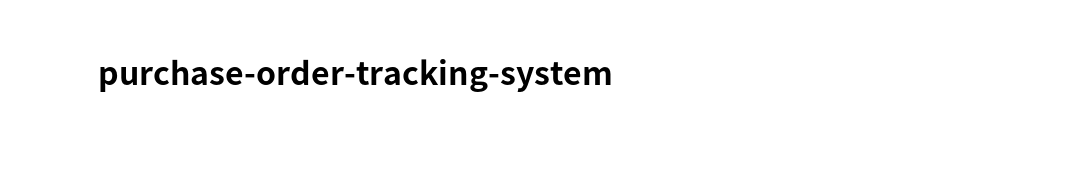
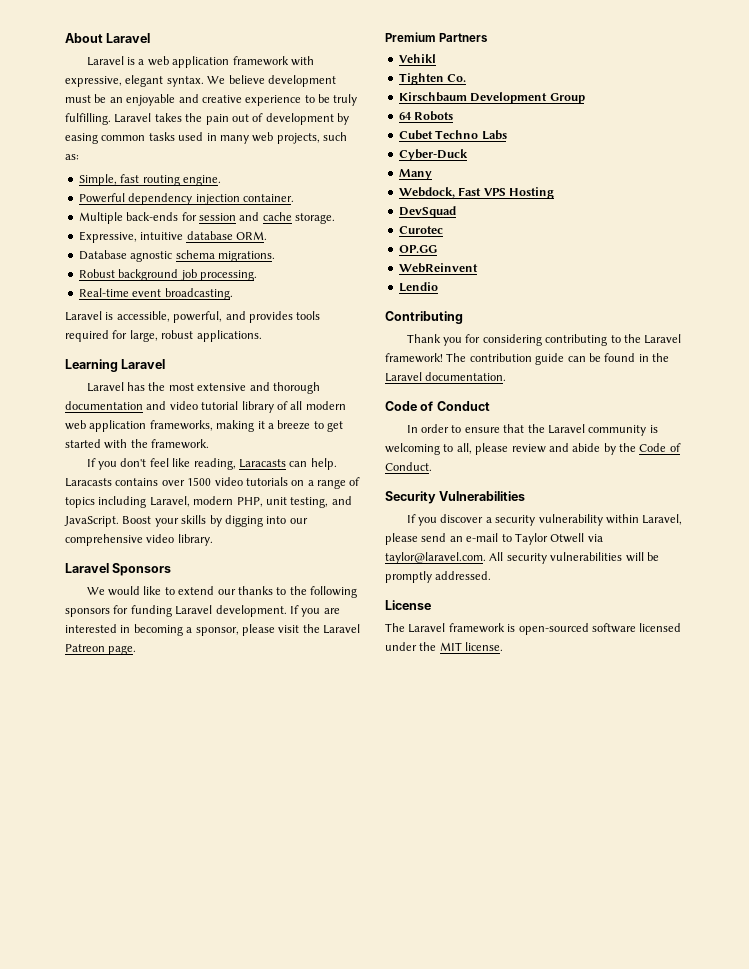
[98,59,613,93] purchase-order-tracking-system -> [65,33,151,43] [86,56,314,68] [65,75,336,87] [65,94,358,106] [65,113,349,125] [65,132,347,144] [65,154,79,160] [78,174,221,186] [78,193,294,205] [78,212,335,224] [78,231,267,243] [78,250,275,262] [78,269,257,281] [78,288,233,300] [65,311,321,323] [65,330,262,342] [65,359,166,372] [86,382,320,394] [65,401,346,413] [65,420,343,432] [65,439,210,449] [86,458,337,470] [65,477,361,489] [65,496,352,508] [64,515,308,527] [65,534,213,546] [65,563,172,576] [86,586,358,598] [65,605,340,617] [65,624,360,636] [65,644,137,655] [385,32,489,42] [398,54,436,63] [398,73,467,85] [398,92,585,104] [398,111,454,121] [398,130,507,140] [398,149,468,161] [398,169,432,180] [398,187,554,199] [398,206,456,218] [398,226,443,234] [398,245,437,253] [398,263,478,273] [398,282,438,292] [385,311,463,324] [406,334,682,346] [385,353,669,365] [385,372,507,382] [385,401,490,411] [406,424,658,436] [385,443,681,455] [385,462,432,471] [385,491,526,504] [406,514,683,526] [385,533,603,545] [385,552,659,564] [385,571,492,583] [385,600,431,610] [385,623,682,635] [385,642,504,651] About Laravel // Laravel is a web application framework with expressive, elegant syntax. We believe development must be an enjoyable and creative experience to be truly fulfilling. Laravel takes the pain out of development by easing common tasks used in many web projects, such as: // Simple, fast routing engine. // Powerful dependency injection container. // Multiple back-ends for session and cache storage. // Expressive, intuitive database ORM. // Database agnostic schema migrations. // Robust background job processing. // Real-time event broadcasting. // Laravel is accessible, powerful, and provides tools required for large, robust applications. // Learning Laravel // Laravel has the most extensive and thorough documentation and video tutorial library of all modern web application frameworks, making it a breeze to get started with the framework. // If you don't feel like reading, Laracasts can help. Laracasts contains over 1500 video tutorials on a range of topics including Laravel, modern PHP, unit testing, and JavaScript. Boost your skills by digging into our comprehensive video library. // Laravel Sponsors // We would like to extend our thanks to the following sponsors for funding Laravel development. If you are interested in becoming a sponsor, please visit the Laravel Patreon page. // Premium Partners // Vehikl // Tighten Co. // Kirschbaum Development Group // 64 Robots // Cubet Techno Labs // Cyber-Duck // Many // Webdock, Fast VPS Hosting // DevSquad // Curotec // OP.GG // WebReinvent // Lendio // Contributing // Thank you for considering contributing to the Laravel framework! The contribution guide can be found in the Laravel documentation. // Code of Conduct // In order to ensure that the Laravel community is welcoming to all, please review and abide by the Code of Conduct. // Security Vulnerabilities // If you discover a security vulnerability within Laravel, please send an e-mail to Taylor Otwell via taylor@laravel.com. All security vulnerabilities will be promptly addressed. // License // The Laravel framework is open-sourced software licensed under the MIT license.

